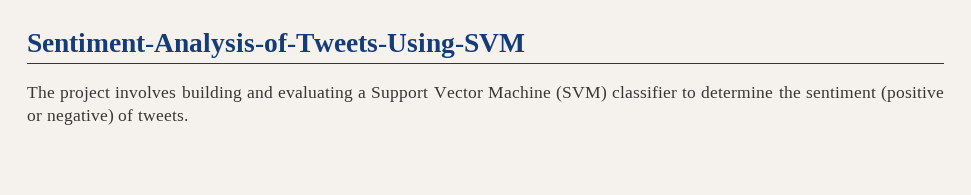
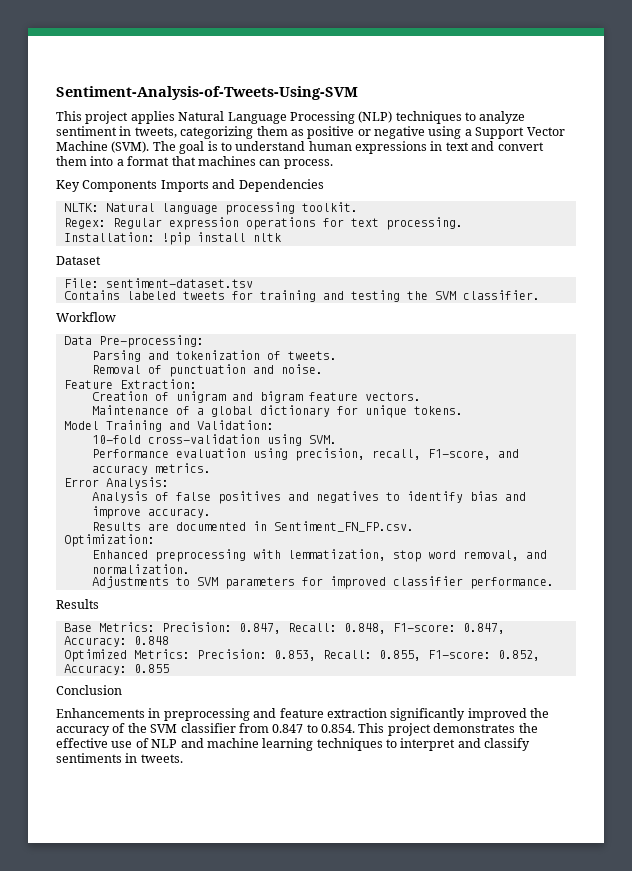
[27,85,944,102] [27,108,134,125] The project involves building and evaluating a Support Vector Machine (SVM) classifier to determine the sentiment (positive or negative) of -> [56,111,526,124] [56,126,565,139] [56,141,544,154] [56,156,333,169] [56,179,324,192] [63,202,358,215] [63,217,463,230] [63,232,281,245] [56,256,101,265] [63,278,253,288] [63,290,540,302] [56,312,116,322] [63,335,204,348] [91,350,337,362] [91,364,323,377] [63,379,197,389] [91,391,421,403] [91,405,463,418] [63,420,274,432] [91,434,337,446] [91,448,519,461] [91,463,211,475] [63,477,169,489] [91,491,526,504] [91,506,211,519] [91,521,414,532] [63,534,155,547] [91,549,547,562] [91,564,190,574] [91,576,554,589] [56,599,99,609] [63,622,505,634] [63,636,169,647] [63,649,540,662] [63,664,169,675] [56,685,122,695] [56,708,549,721] [56,723,538,736] [56,738,531,751] [56,753,138,763] This project applies Natural Language Processing (NLP) techniques to analyze sentiment in tweets, categorizing them as positive or negative using a Support Vector Machine (SVM). The goal is to understand human expressions in text and convert them into a format that machines can process. // Key Components Imports and Dependencies // NLTK: Natural language processing toolkit. // Regex: Regular expression operations for text processing. // Installation: !pip install nltk // Dataset // File: sentiment-dataset.tsv // Contains labeled tweets for training and testing the SVM classifier. // Workflow // Data Pre-processing: // Parsing and tokenization of tweets. // Removal of punctuation and noise. // Feature Extraction: // Creation of unigram and bigram feature vectors. // Maintenance of a global dictionary for unique tokens. // Model Training and Validation: // 10-fold cross-validation using SVM. // Performance evaluation using precision, recall, F1-score, and accuracy metrics. // Error Analysis: // Analysis of false positives and negatives to identify bias and improve accuracy. // Results are documented in Sentiment_FN_FP.csv. // Optimization: // Enhanced preprocessing with lemmatization, stop word removal, and normalization. // Adjustments to SVM parameters for improved classifier performance. // Results // Base Metrics: Precision: 0.847, Recall: 0.848, F1-score: 0.847, Accuracy: 0.848 // Optimized Metrics: Precision: 0.853, Recall: 0.855, F1-score: 0.852, Accuracy: 0.855 // Conclusion // Enhancements in preprocessing and feature extraction significantly improved the accuracy of the SVM classifier from 0.847 to 0.854. This project demonstrates the effective use of NLP and machine learning techniques to interpret and classify sentiments in

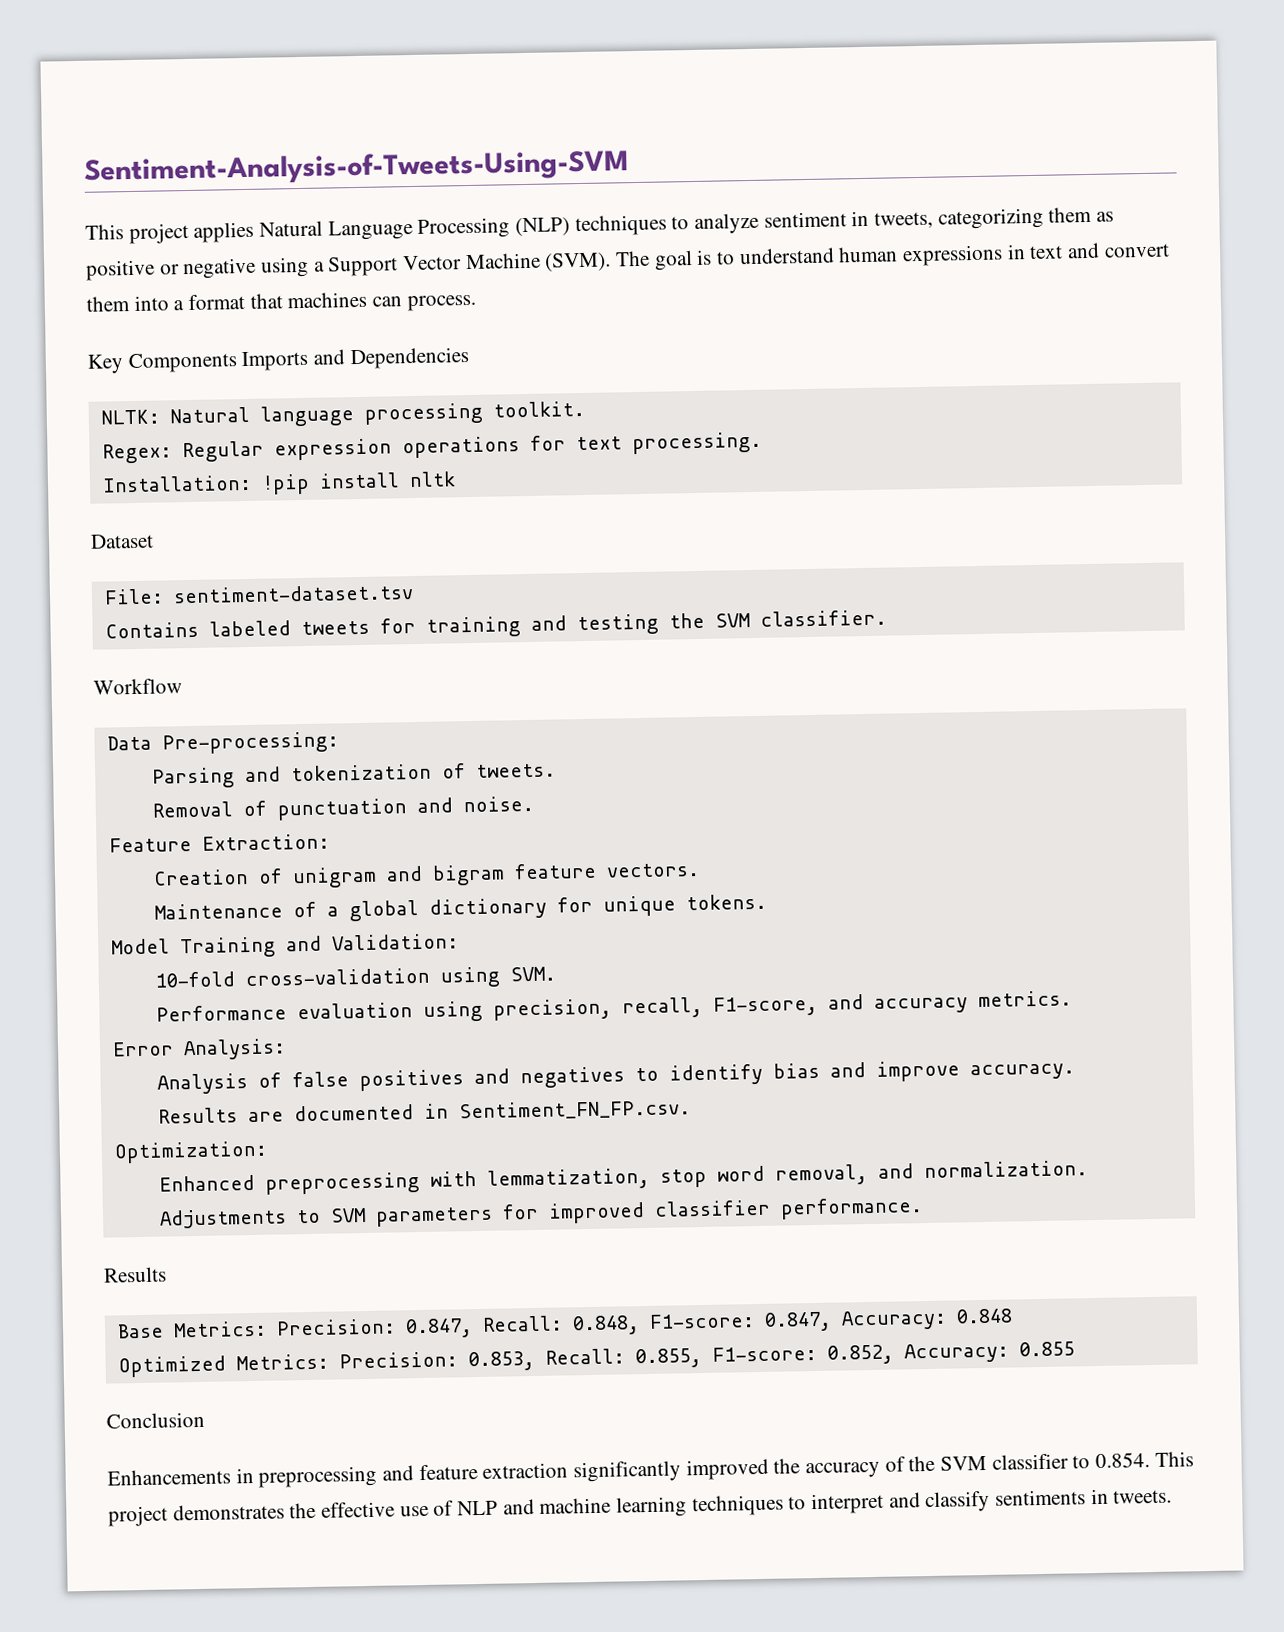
[238,723,304,733] from 0.847 -> (1069, 1461) none

